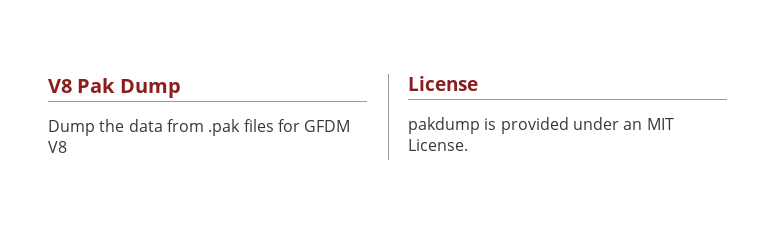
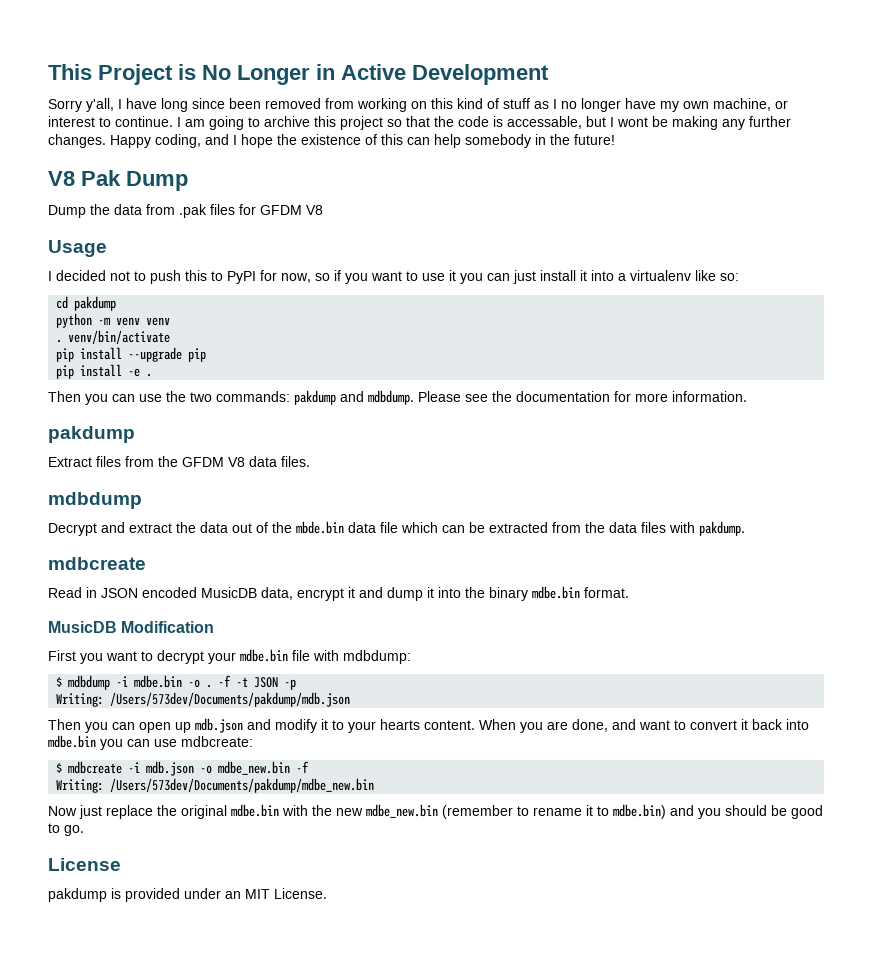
(48, 86) none -> [48,64,549,85] [48,98,788,112] [48,116,791,130] [48,134,615,148] This Project is No Longer in Active Development // Sorry y'all, I have long since been removed from working on this kind of stuff as I no longer have my own machine, or interest to continue. I am going to archive this project so that the code is accessable, but I wont be making any further changes. Happy coding, and I hope the existence of this can help somebody in the future! //
(67, 147) none -> [48,240,107,257] [48,270,739,284] [56,296,117,311] [56,313,171,328] [56,330,171,344] [56,347,207,362] [56,364,153,379] [48,390,747,405] [48,426,135,443] [48,456,310,467] [48,492,142,509] [48,521,745,536] [48,557,146,570] [48,586,629,601] [48,621,215,633] [48,649,411,664] [56,675,297,690] [56,692,351,707] [48,718,809,733] [48,735,253,750] [56,761,310,776] [56,778,375,793] [48,804,823,819] [48,823,84,836] // Usage // I decided not to push this to PyPI for now, so if you want to use it you can just install it into a virtualenv like so: // cd pakdump // python -m venv venv // . venv/bin/activate // pip install --upgrade pip // pip install -e . // Then you can use the two commands: pakdump and mdbdump. Please see the documentation for more information. // pakdump // Extract files from the GFDM V8 data files. // mdbdump // Decrypt and extract the data out of the mbde.bin data file which can be extracted from the data files with pakdump. // mdbcreate // Read in JSON encoded MusicDB data, encrypt it and dump it into the binary mdbe.bin format. // MusicDB Modification // First you want to decrypt your mdbe.bin file with mdbdump: // $ mdbdump -i mdbe.bin -o . -f -t JSON -p // Writing: /Users/573dev/Documents/pakdump/mdb.json // Then you can open up mdb.json and modify it to your hearts content. When you are done, and want to convert it back into mdbe.bin you can use mdbcreate: // $ mdbcreate -i mdb.json -o mdbe_new.bin -f // Writing: /Users/573dev/Documents/pakdump/mdbe_new.bin // Now just replace the original mdbe.bin with the new mdbe_new.bin (remember to rename it to mdbe.bin) and you should be good to go.

